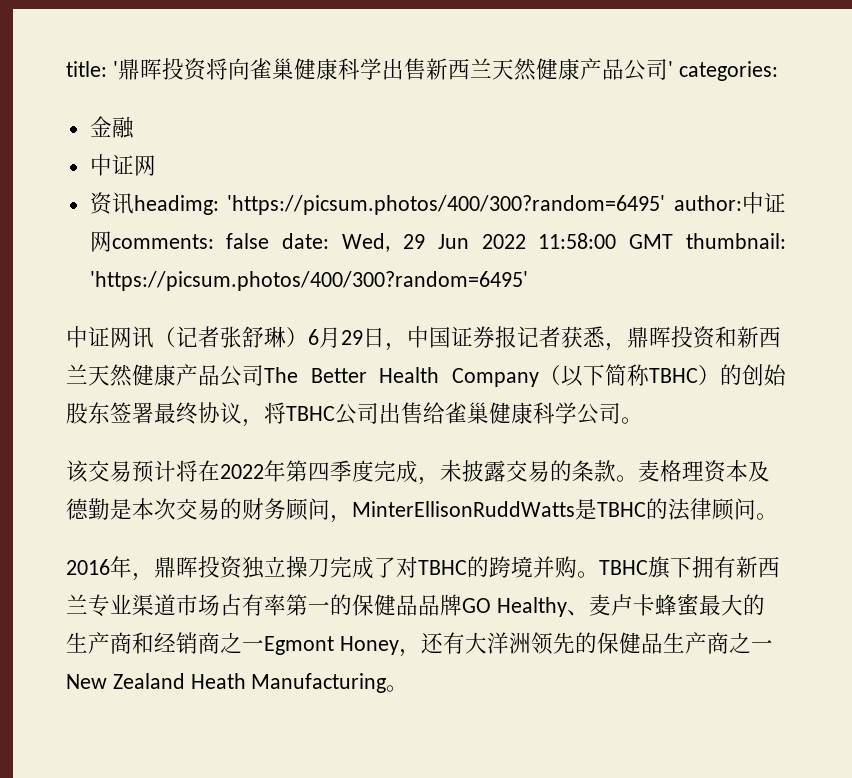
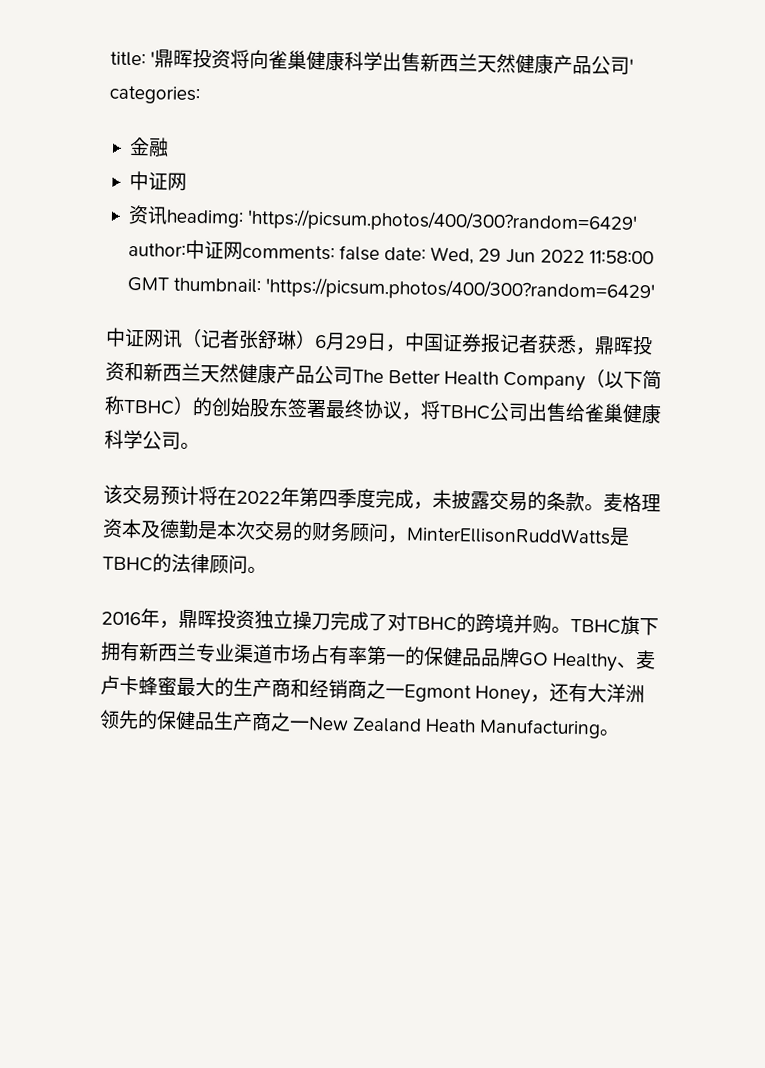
[227,195,666,215] 'https://picsum.photos/400/300?random=6495' -> [247,208,639,234] 'https://picsum.photos/400/300?random=6429'
[89,271,528,291] 'https://picsum.photos/400/300?random=6495' -> [265,277,656,303] 'https://picsum.photos/400/300?random=6429'

